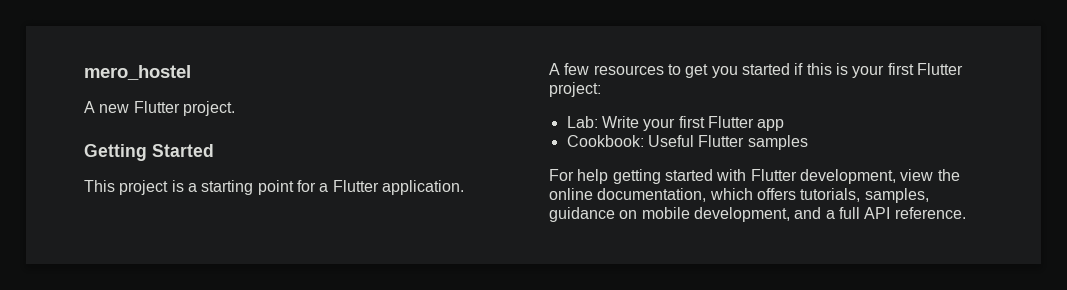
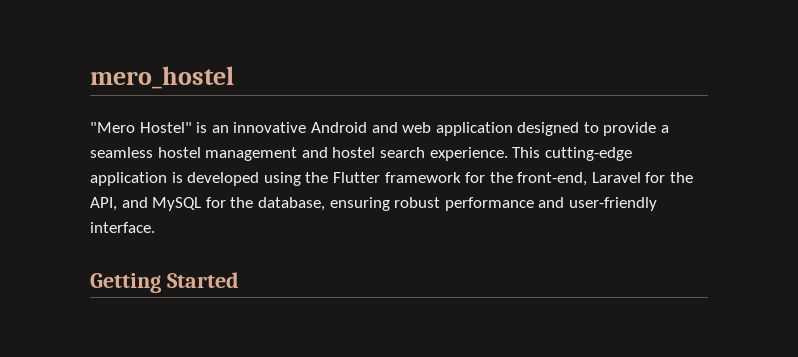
[84,101,235,116] [84,144,214,161] [84,180,464,195] [549,63,963,78] [549,82,601,97] [566,116,785,131] [566,135,808,150] [549,169,960,184] [549,188,929,203] [549,207,966,222] A new Flutter project. // Getting Started // This project is a starting point for a Flutter application. // A few resources to get you started if this is your first Flutter project: // Lab: Write your first Flutter app // Cookbook: Useful Flutter samples // For help getting started with Flutter development, view the online documentation, which offers tutorials, samples, guidance on mobile development, and a full API reference. -> [90,122,670,136] [90,147,632,161] [90,172,694,186] [90,197,657,211] [90,222,155,233] [90,272,239,293] "Mero Hostel" is an innovative Android and web application designed to provide a seamless hostel management and hostel search experience. This cutting-edge application is developed using the Flutter framework for the front-end, Laravel for the API, and MySQL for the database, ensuring robust performance and user-friendly interface. // Getting Started

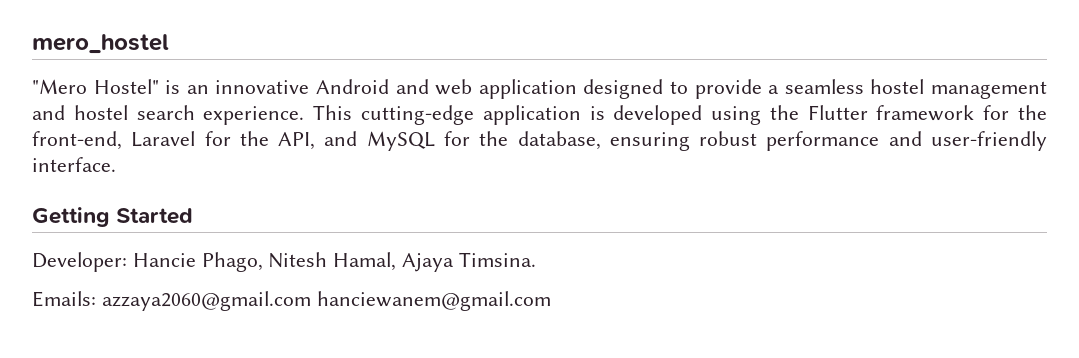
(239, 280) none -> [32,252,536,272] [32,291,551,311] // Developer: Hancie Phago, Nitesh Hamal, Ajaya Timsina. // Emails: azzaya2060@gmail.com hanciewanem@gmail.com

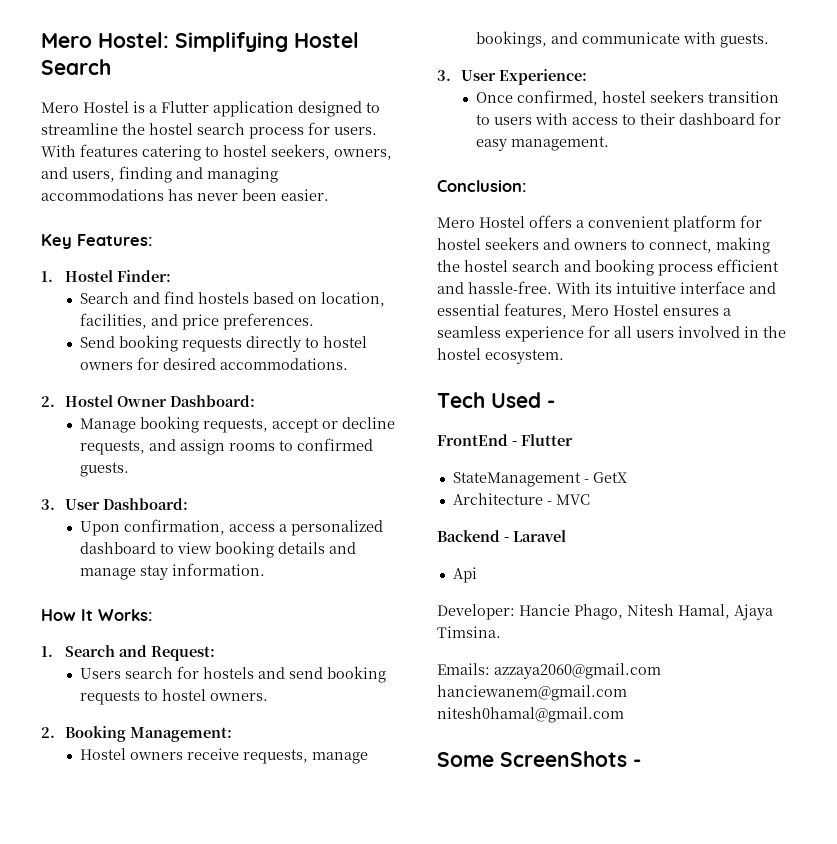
[32,34,169,54] [32,79,1048,99] [32,105,1048,125] [32,131,1047,151] [32,157,116,172] [32,207,194,227] mero_hostel // "Mero Hostel" is an innovative Android and web application designed to provide a seamless hostel management and hostel search experience. This cutting-edge application is developed using the Flutter framework for the front-end, Laravel for the API, and MySQL for the database, ensuring robust performance and user-friendly interface. // Getting Started -> [41,32,359,52] [41,59,111,75] [41,101,380,117] [41,122,377,139] [41,144,392,161] [41,166,278,183] [41,189,329,201] [41,234,153,249] [41,270,171,282] [80,291,386,307] [80,313,315,330] [80,335,368,352] [80,357,349,370] [41,395,255,407] [80,416,396,433] [80,438,374,455] [80,462,130,477] [41,498,188,510] [80,519,384,536] [80,541,357,558] [80,563,266,580] [41,609,153,621] [41,645,215,661] [80,666,387,683] [80,689,269,705] [41,726,232,742] [80,748,369,764] [476,31,770,48] [437,69,587,85] [476,90,780,106] [476,112,782,125] [476,136,610,151] [437,180,527,192] [437,215,762,232] [437,237,770,254] [437,259,779,276] [437,281,776,294] [437,303,731,319] [437,325,786,342] [437,348,564,364] [437,392,555,408] [437,434,573,446] [452,472,627,487] [452,493,590,505] [437,530,566,542] [452,567,477,583] Mero Hostel: Simplifying Hostel Search // Mero Hostel is a Flutter application designed to streamline the hostel search process for users. With features catering to hostel seekers, owners, and users, finding and managing accommodations has never been easier. // Key Features: // 1. Hostel Finder: // Search and find hostels based on location, facilities, and price preferences. // Send booking requests directly to hostel owners for desired accommodations. // 2. Hostel Owner Dashboard: // Manage booking requests, accept or decline requests, and assign rooms to confirmed guests. // 3. User Dashboard: // Upon confirmation, access a personalized dashboard to view booking details and manage stay information. // How It Works: // 1. Search and Request: // Users search for hostels and send booking requests to hostel owners. // 2. Booking Management: // Hostel owners receive requests, manage bookings, and communicate with guests. // 3. User Experience: // Once confirmed, hostel seekers transition to users with access to their dashboard for easy management. // Conclusion: // Mero Hostel offers a convenient platform for hostel seekers and owners to connect, making the hostel search and booking process efficient and hassle-free. With its intuitive interface and essential features, Mero Hostel ensures a seamless experience for all users involved in the hostel ecosystem. // Tech Used - // FrontEnd - Flutter // StateManagement - GetX // Architecture - MVC // Backend - Laravel // Api
(551, 301) none -> [437,707,624,723] [437,751,641,767] nitesh0hamal@gmail.com // Some ScreenShots -

